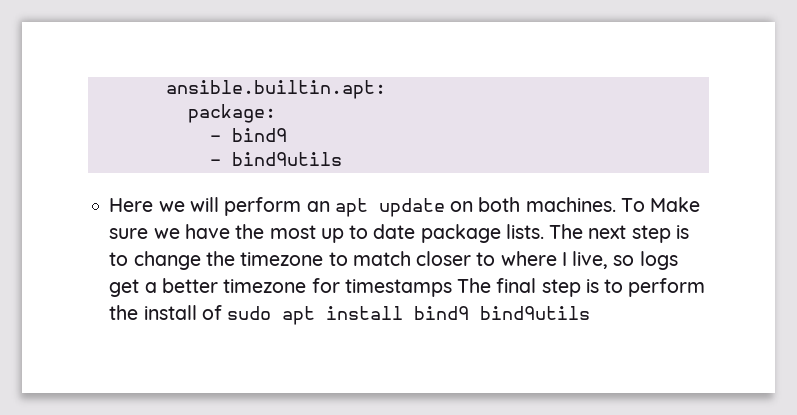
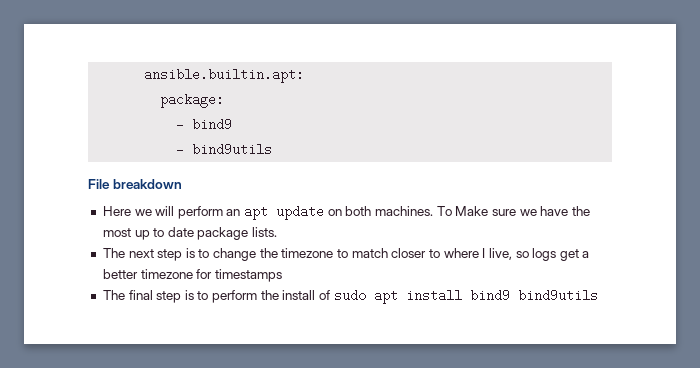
(342, 159) none -> [88,179,182,189] // File breakdown
(544, 231) none -> (278, 232) //
(452, 288) none -> (282, 275) //

